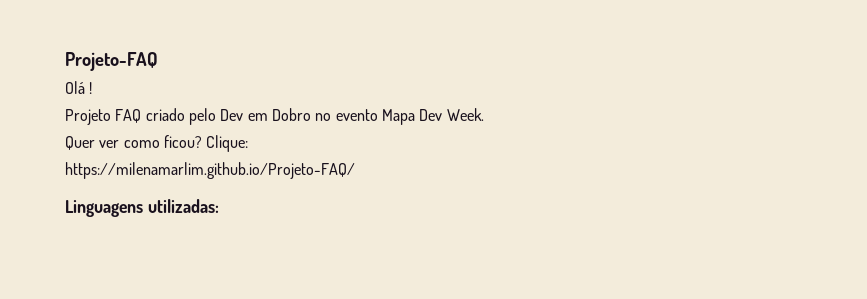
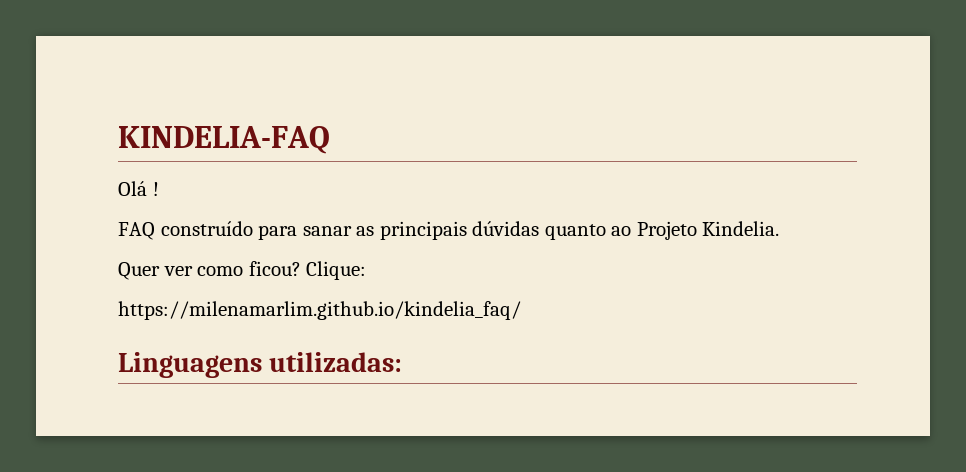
[65,52,158,71] Projeto-FAQ -> [118,126,330,154] KINDELIA-FAQ
[65,108,484,125] Projeto FAQ criado pelo Dev em Dobro no evento Mapa Dev Week. -> [118,221,780,240] FAQ construído para sanar as principais dúvidas quanto ao Projeto Kindelia.
[65,162,355,179] https://milenamarlim.github.io/Projeto-FAQ/ -> [118,301,521,320] https://milenamarlim.github.io/kindelia_faq/

